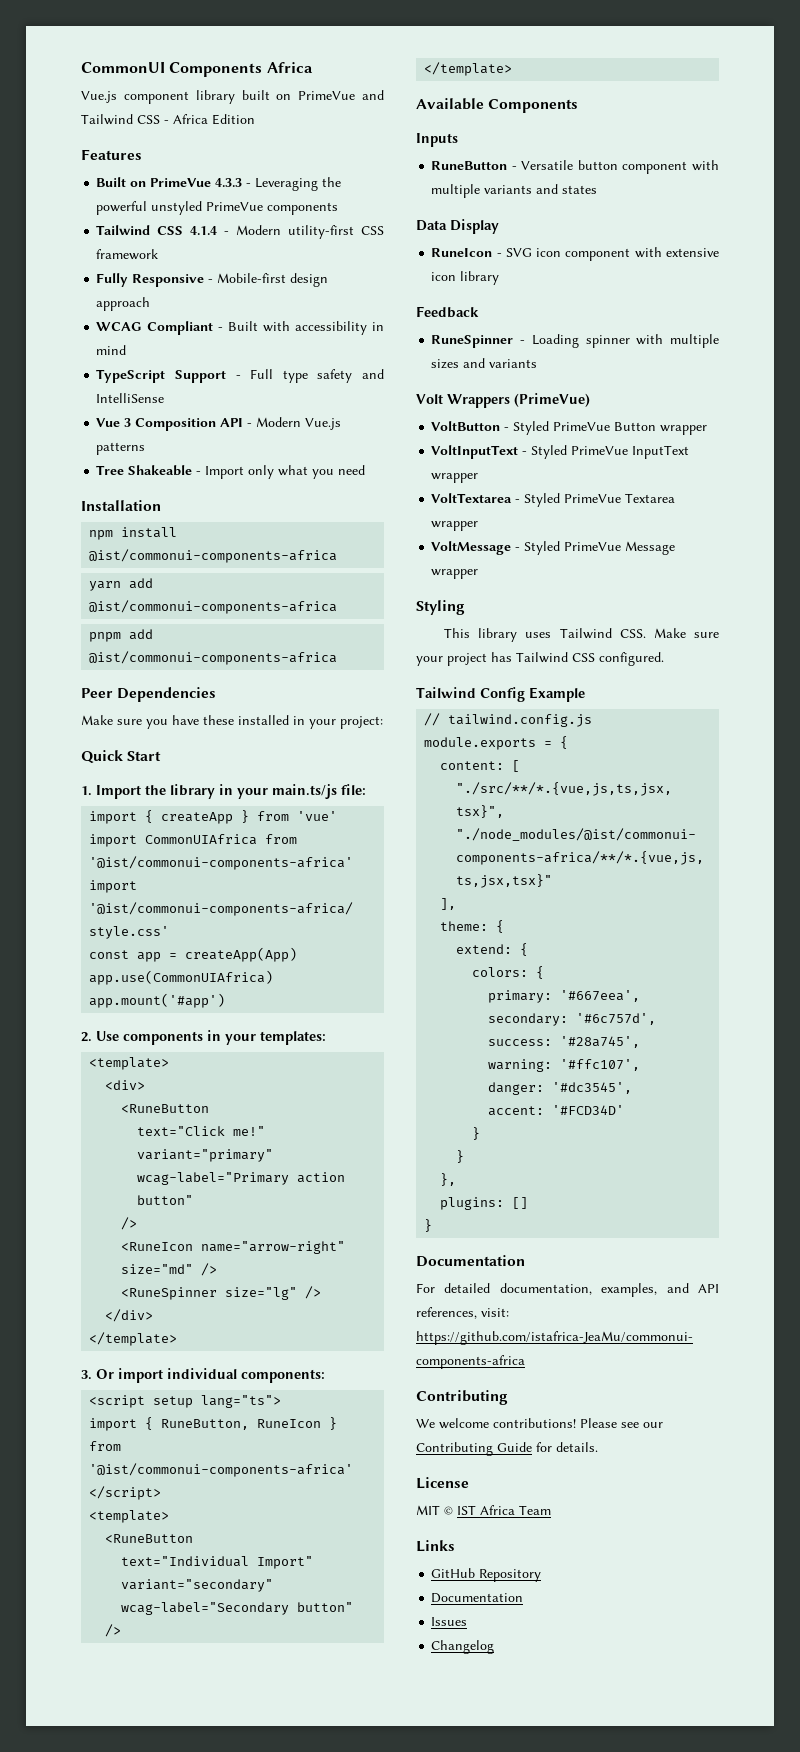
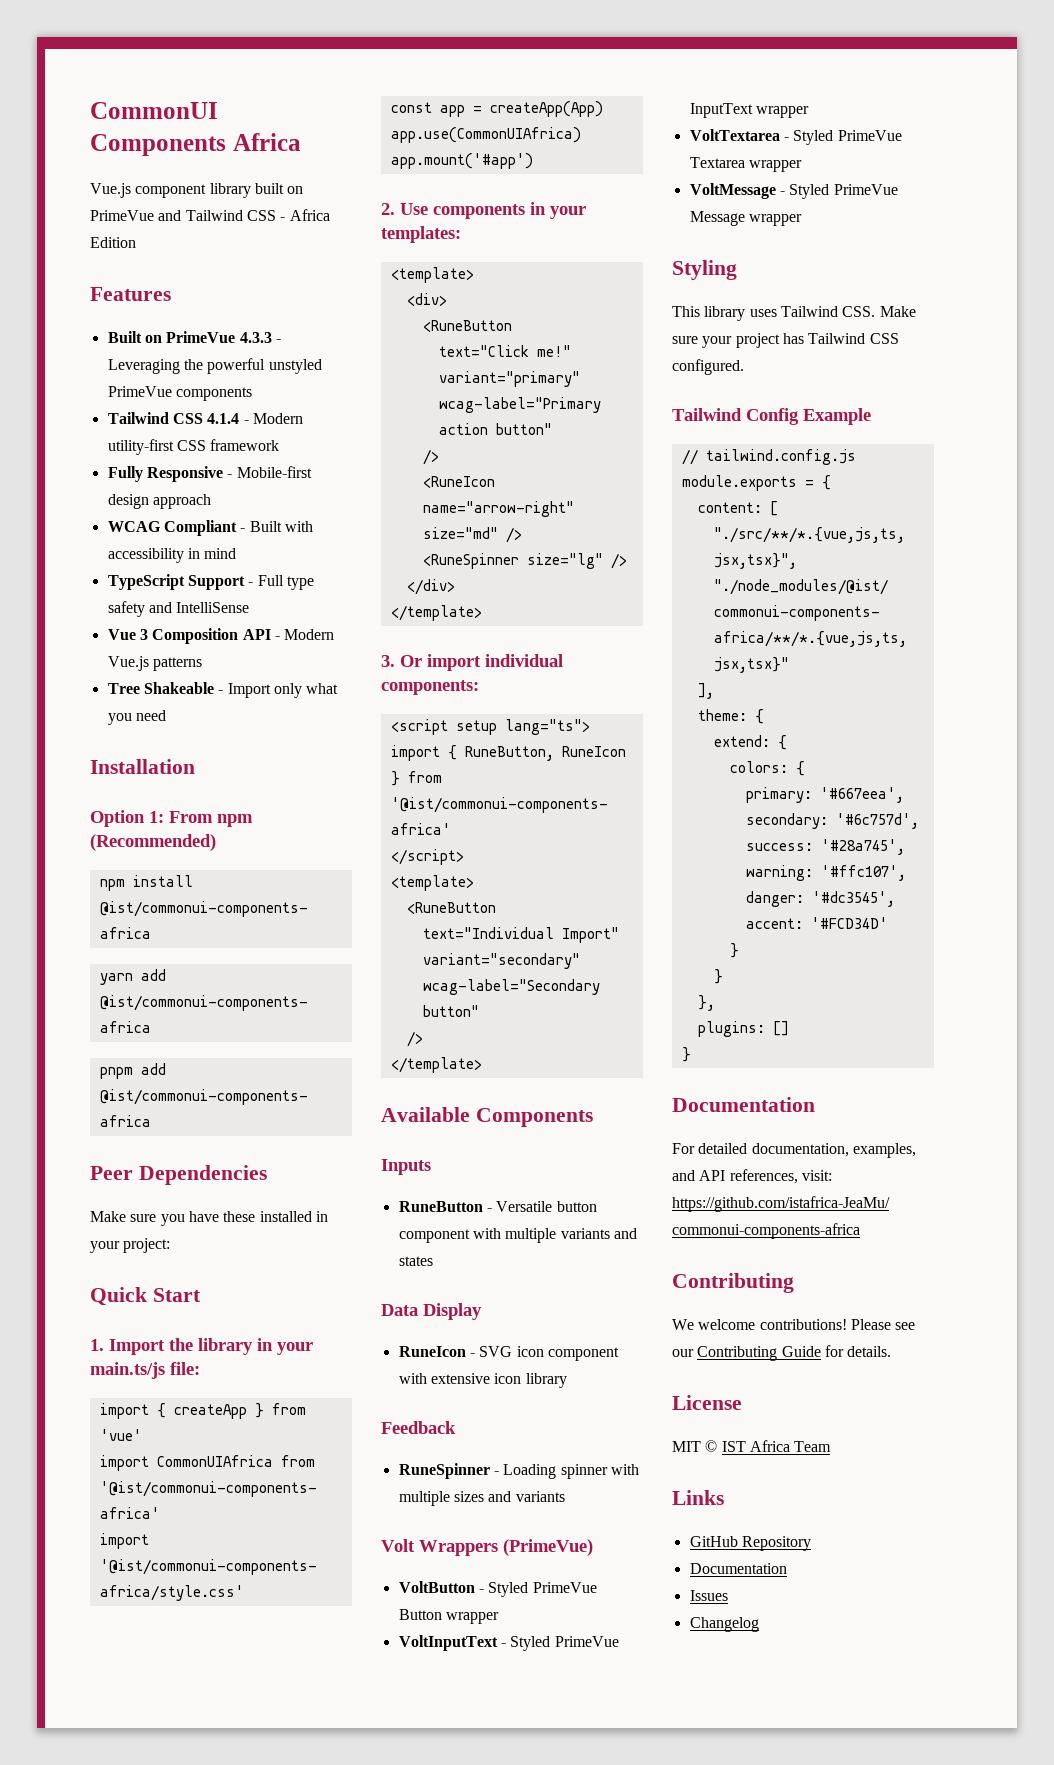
(161, 505) none -> [90,810,253,827] [90,834,216,851] // Option 1: From npm (Recommended)

